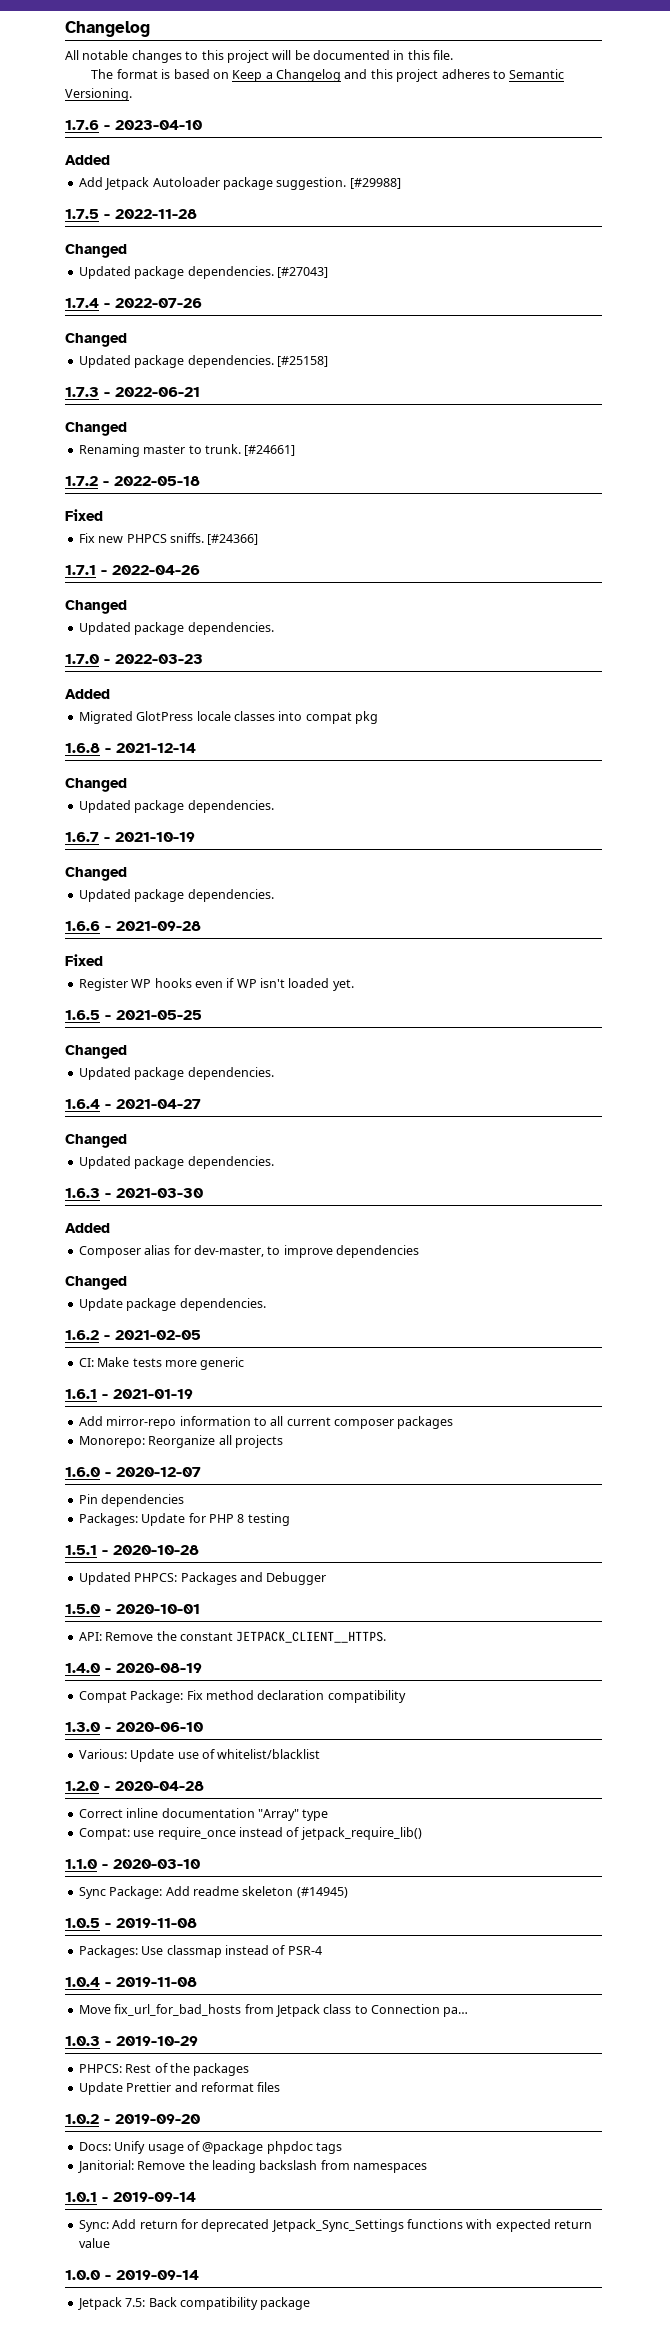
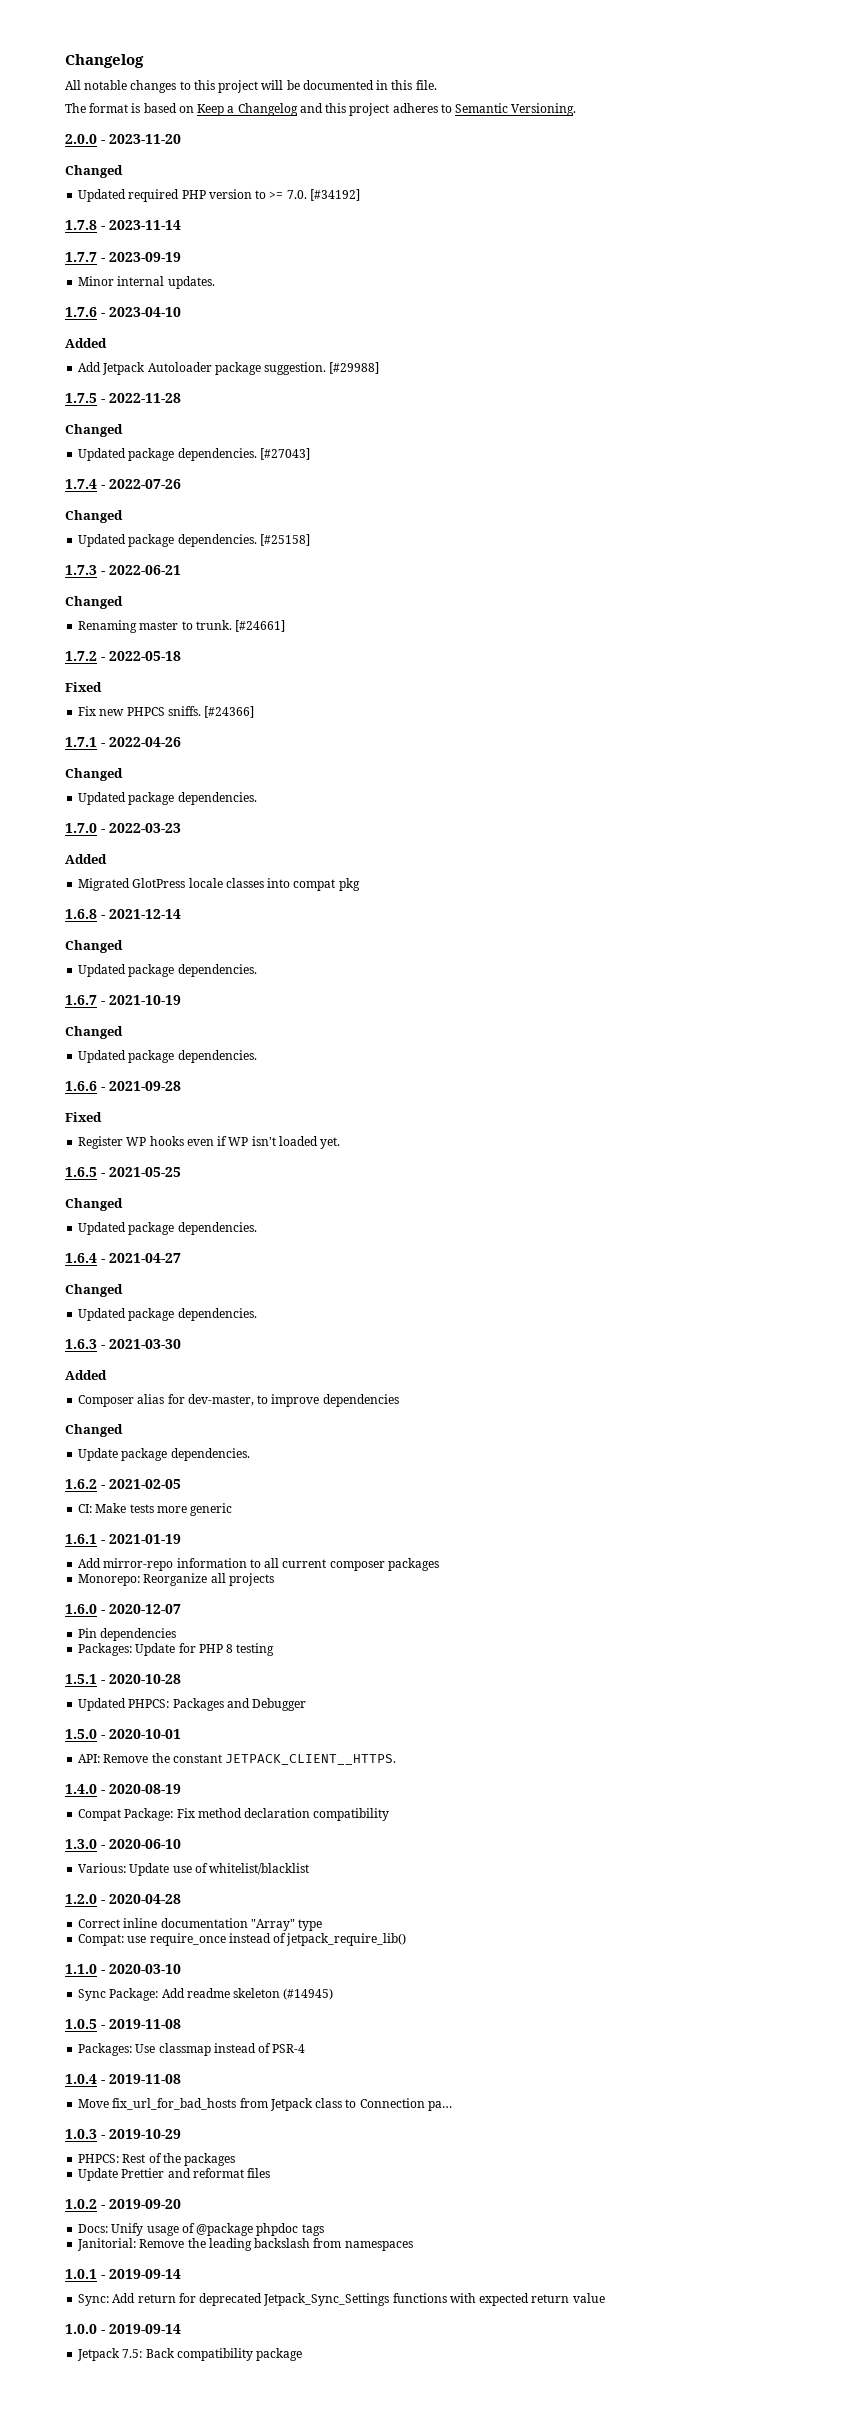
(132, 94) none -> [65,134,181,144] [65,165,123,178] [78,189,360,202] [65,220,181,230] [65,252,181,262] [78,276,215,289] // 2.0.0 - 2023-11-20 // Changed // Updated required PHP version to >= 7.0. [#34192] // 1.7.8 - 2023-11-14 // 1.7.7 - 2023-09-19 // Minor internal updates.

